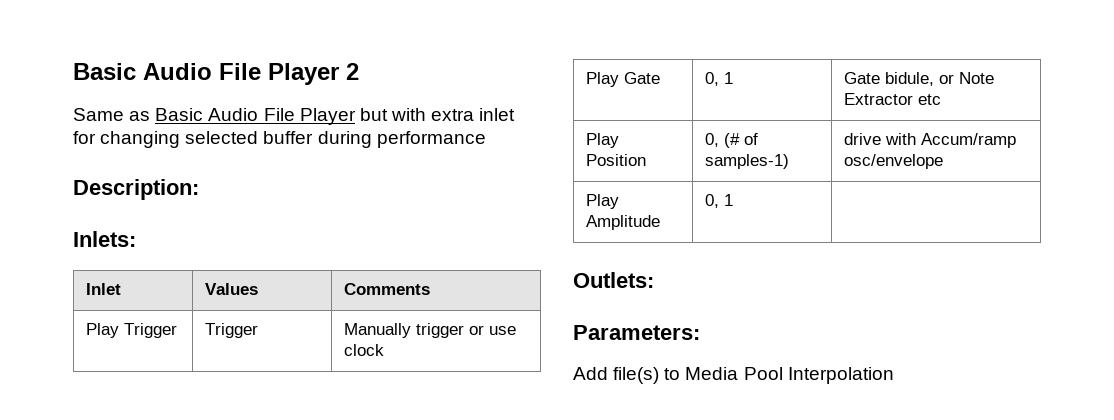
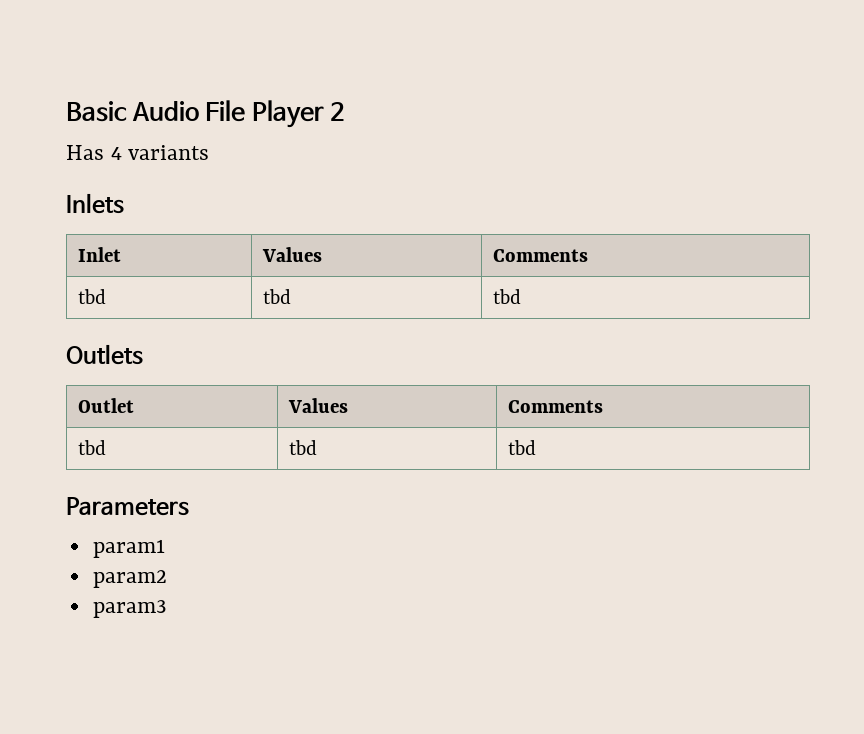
[73,108,516,125] [73,131,486,148] [73,179,199,200] [73,231,136,247] [86,283,122,295] [205,283,259,295] [344,283,431,295] [86,323,178,338] [205,323,259,338] [344,323,517,338] [344,344,385,356] [586,72,661,87] [705,72,734,86] [844,72,995,86] [844,93,942,105] [586,133,620,148] [586,154,647,166] [705,133,759,148] [705,154,790,169] [844,133,1017,148] [844,154,944,169] [586,194,620,209] [586,215,661,230] [705,194,734,208] [573,272,654,288] [573,325,700,340] [573,367,894,384] Same as Basic Audio File Player but with extra inlet for changing selected buffer during performance // Description: // Inlets: // Inlet | Values | Comments // Play Trigger | Trigger | Manually trigger or use clock // Play Gate | 0, 1 | Gate bidule, or Note Extractor etc // Play Position | 0, (# of samples-1) | drive with Accum/ramp osc/envelope // Play Amplitude | 0, 1 | // Outlets: // Parameters: // Add file(s) to Media Pool Interpolation -> [66,145,210,160] [66,193,124,214] [78,247,122,262] [262,247,323,262] [493,249,589,262] [78,289,107,304] [263,289,292,304] [493,289,522,304] [66,344,143,365] [78,398,135,413] [288,398,349,413] [508,400,604,413] [78,440,107,455] [289,440,318,455] [508,440,537,455] [66,497,189,516] [92,539,165,558] [92,570,167,588] [92,600,167,618] Has 4 variants // Inlets // Inlet | Values | Comments // tbd | tbd | tbd // Outlets // Outlet | Values | Comments // tbd | tbd | tbd // Parameters // param1 // param2 // param3

